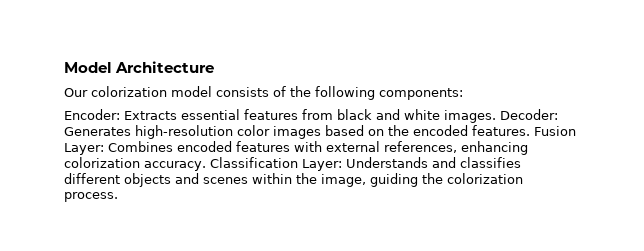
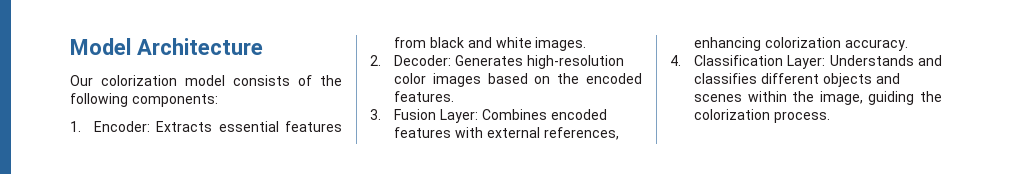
(463, 94) none -> [70,121,81,132] 1.
(496, 116) none -> [370,55,381,66] // 2.
(530, 130) none -> [370,109,381,120] // 3.
(206, 166) none -> [670,55,681,66] // 4.

